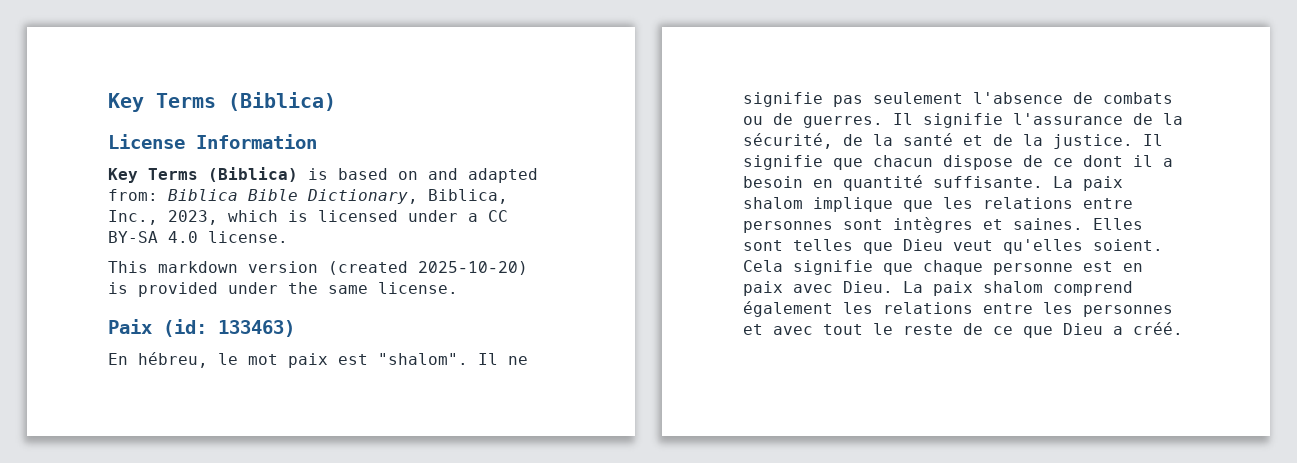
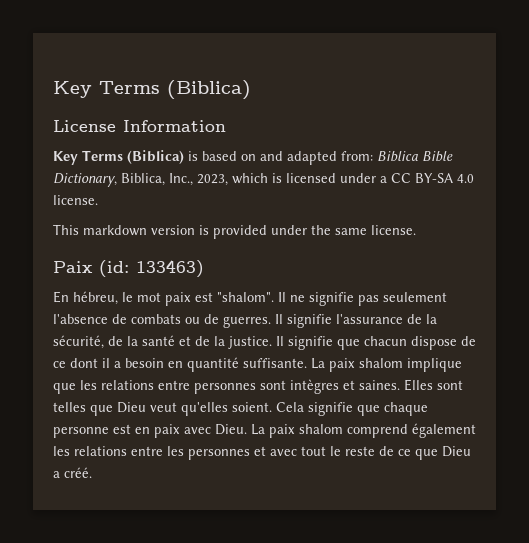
[328,261,528,275] (created 2025-10-20) -> (195, 230) none

